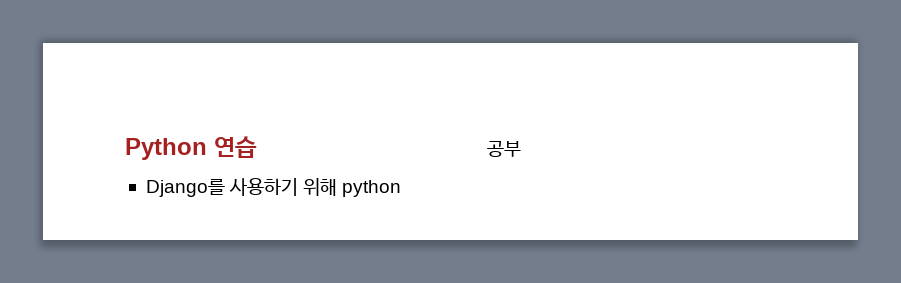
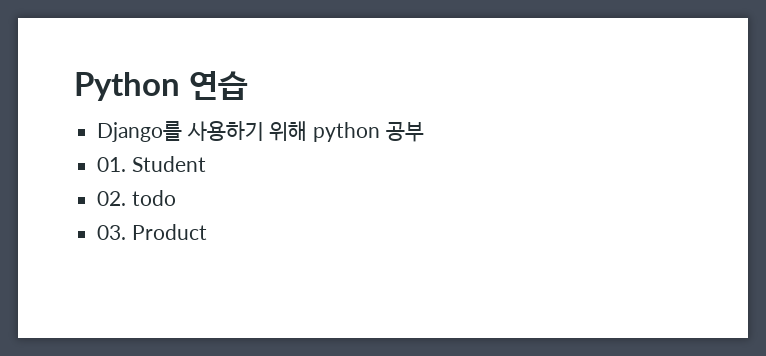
(521, 149) none -> [97,156,206,172] [97,190,176,206] [97,224,207,240] // 01. Student // 02. todo // 03. Product

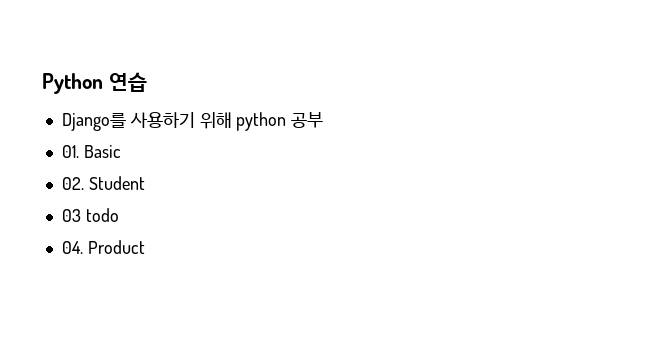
(127, 164) none -> [83,145,121,158] [61,177,84,190] Basic // 02.
[97,191,127,206] 02. -> [61,209,81,222] 03
[97,225,127,240] 03. -> [61,241,83,254] 04.

